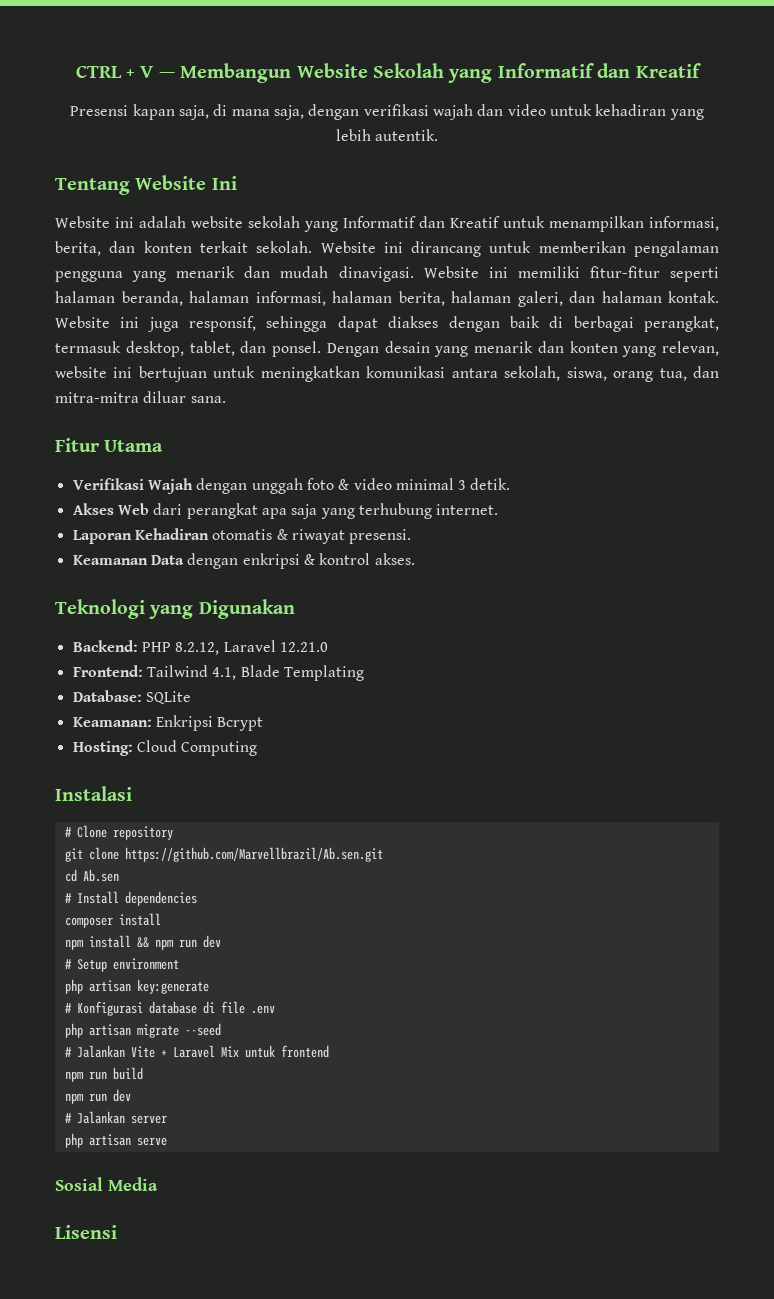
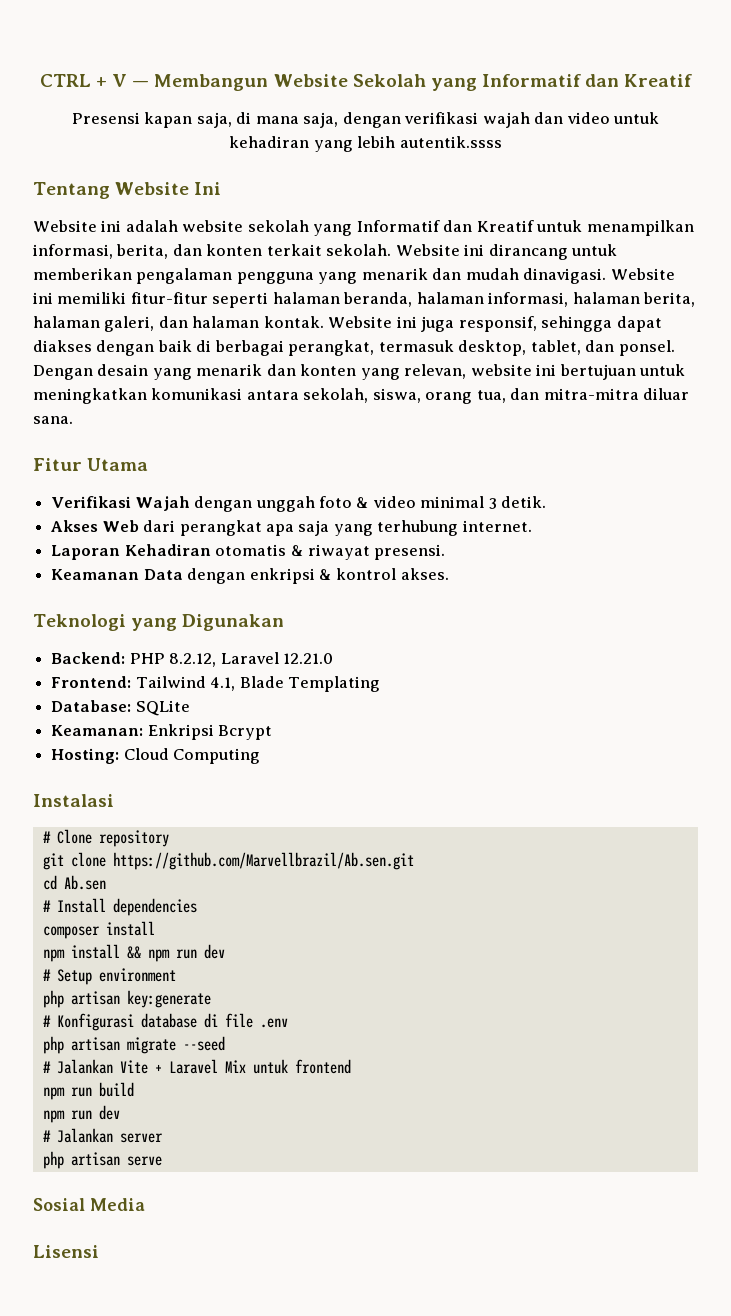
[375,129,439,141] autentik. -> [399,136,502,148] autentik.ssss

